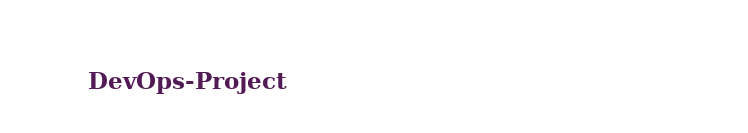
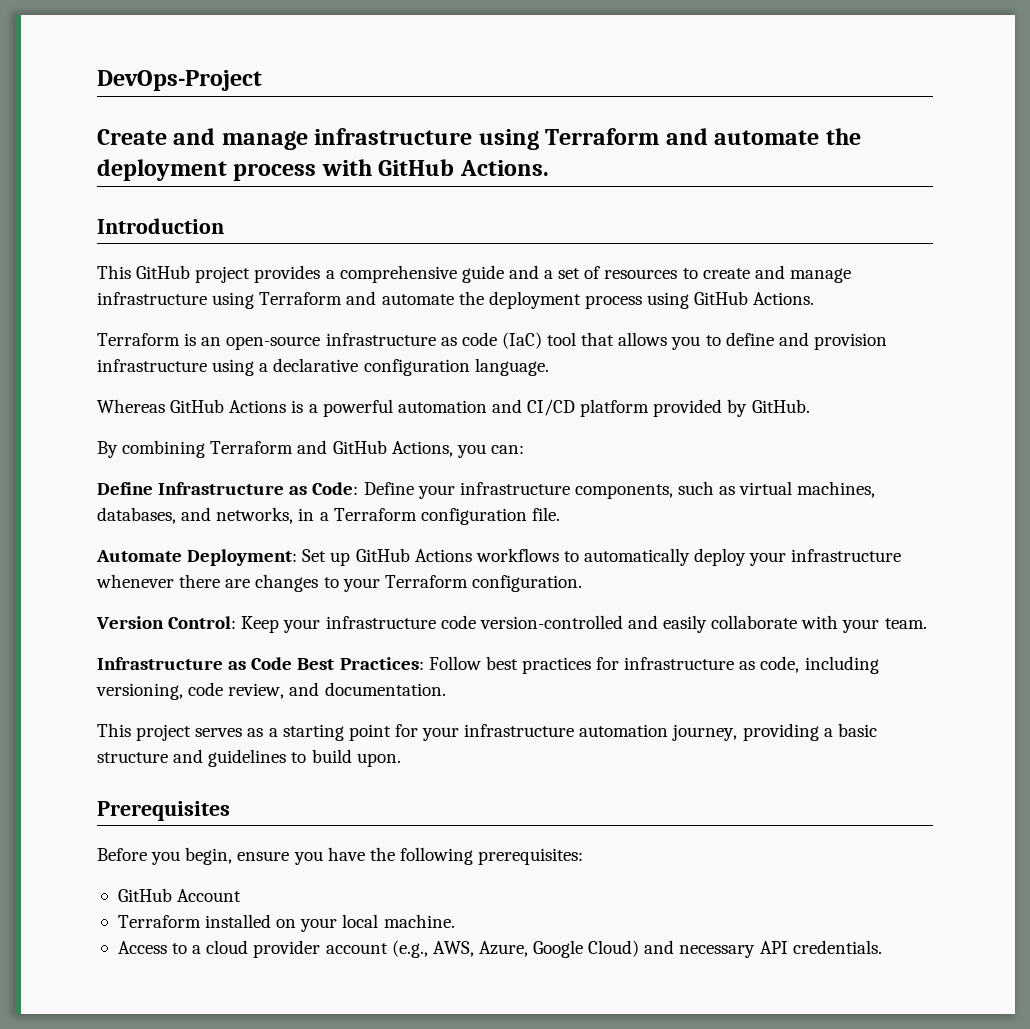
(287, 83) none -> [97,128,861,150] [97,159,549,181] [97,218,224,234] [97,265,851,283] [97,291,815,309] [97,332,887,350] [97,358,549,376] [97,399,810,417] [97,440,524,458] [97,481,876,499] [97,507,560,525] [96,548,902,566] [96,574,582,592] [96,615,927,633] [97,656,879,674] [96,682,446,700] [97,723,877,741] [97,749,401,767] [97,801,230,821] [97,847,584,865] [117,888,242,902] [117,914,455,932] [117,940,882,958] // Create and manage infrastructure using Terraform and automate the deployment process with GitHub Actions. // Introduction // This GitHub project provides a comprehensive guide and a set of resources to create and manage infrastructure using Terraform and automate the deployment process using GitHub Actions. // Terraform is an open-source infrastructure as code (IaC) tool that allows you to define and provision infrastructure using a declarative configuration language. // Whereas GitHub Actions is a powerful automation and CI/CD platform provided by GitHub. // By combining Terraform and GitHub Actions, you can: // Define Infrastructure as Code: Define your infrastructure components, such as virtual machines, databases, and networks, in a Terraform configuration file. // Automate Deployment: Set up GitHub Actions workflows to automatically deploy your infrastructure whenever there are changes to your Terraform configuration. // Version Control: Keep your infrastructure code version-controlled and easily collaborate with your team. // Infrastructure as Code Best Practices: Follow best practices for infrastructure as code, including versioning, code review, and documentation. // This project serves as a starting point for your infrastructure automation journey, providing a basic structure and guidelines to build upon. // Prerequisites // Before you begin, ensure you have the following prerequisites: // GitHub Account // Terraform installed on your local machine. // Access to a cloud provider account (e.g., AWS, Azure, Google Cloud) and necessary API credentials.

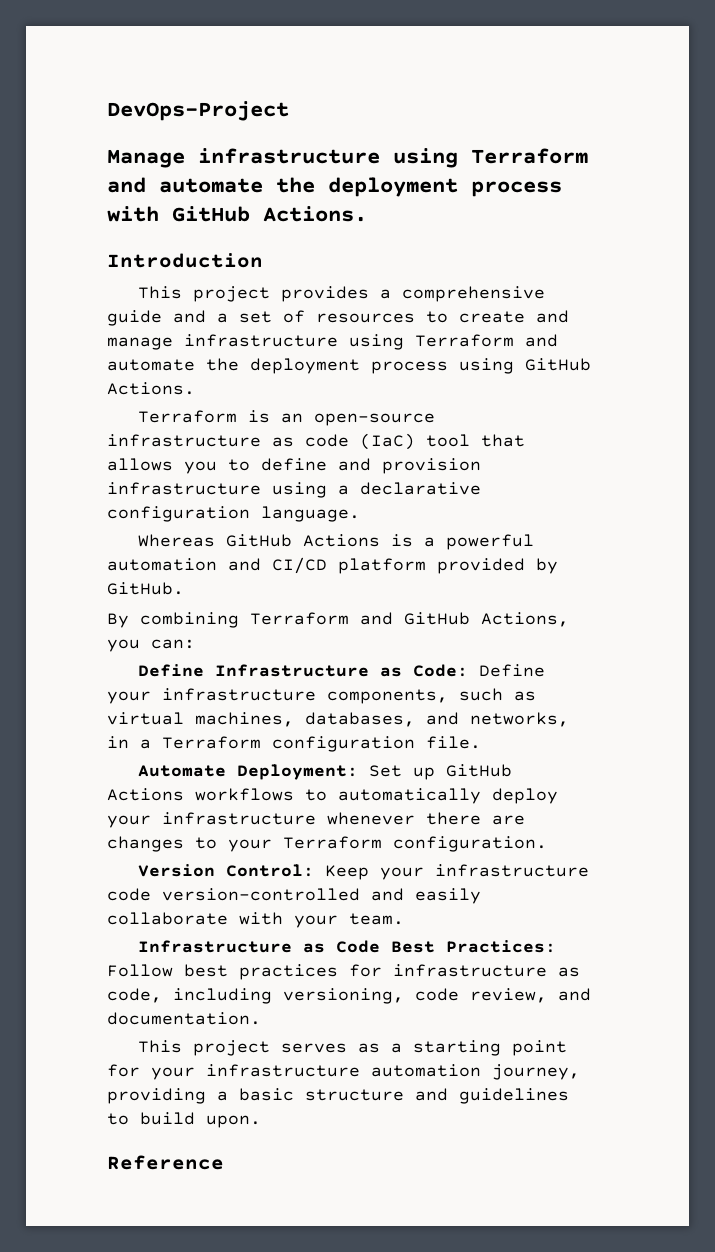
[97,128,308,150] Create and manage -> [107,149,185,168] Manage
[136,265,191,279] GitHub -> (182, 292) none
[97,801,230,821] [97,847,584,865] [117,888,242,902] [117,914,455,932] [117,940,882,958] Prerequisites // Before you begin, ensure you have the following prerequisites: // GitHub Account // Terraform installed on your local machine. // Access to a cloud provider account (e.g., AWS, Azure, Google Cloud) and necessary API credentials. -> [107,1155,224,1170] Reference

